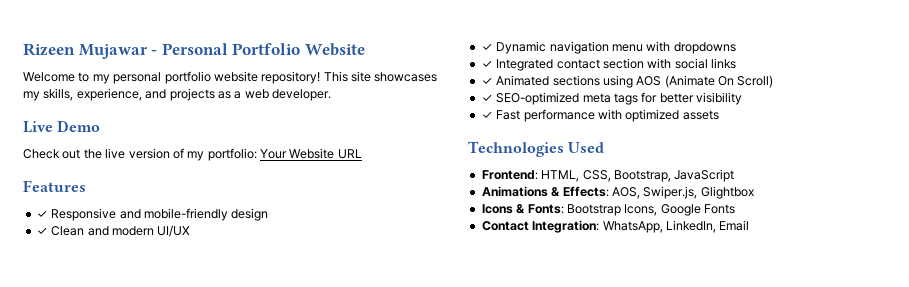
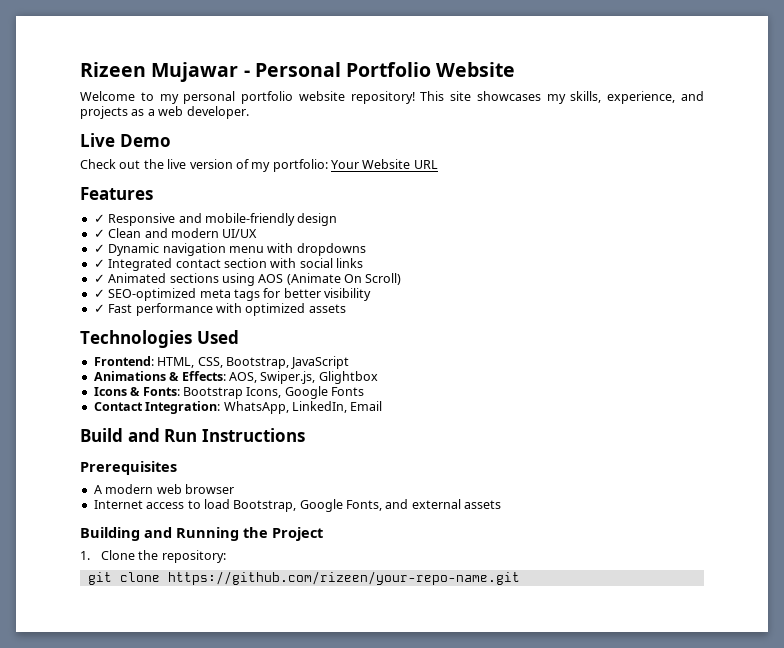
(750, 225) none -> [80,428,305,442] [80,461,177,475] [93,484,234,494] [93,499,502,512] [80,527,323,541] [80,550,226,563] [87,571,520,585] // Build and Run Instructions // Prerequisites // A modern web browser // Internet access to load Bootstrap, Google Fonts, and external assets // Building and Running the Project // 1. Clone the repository: // git clone https://github.com/rizeen/your-repo-name.git

